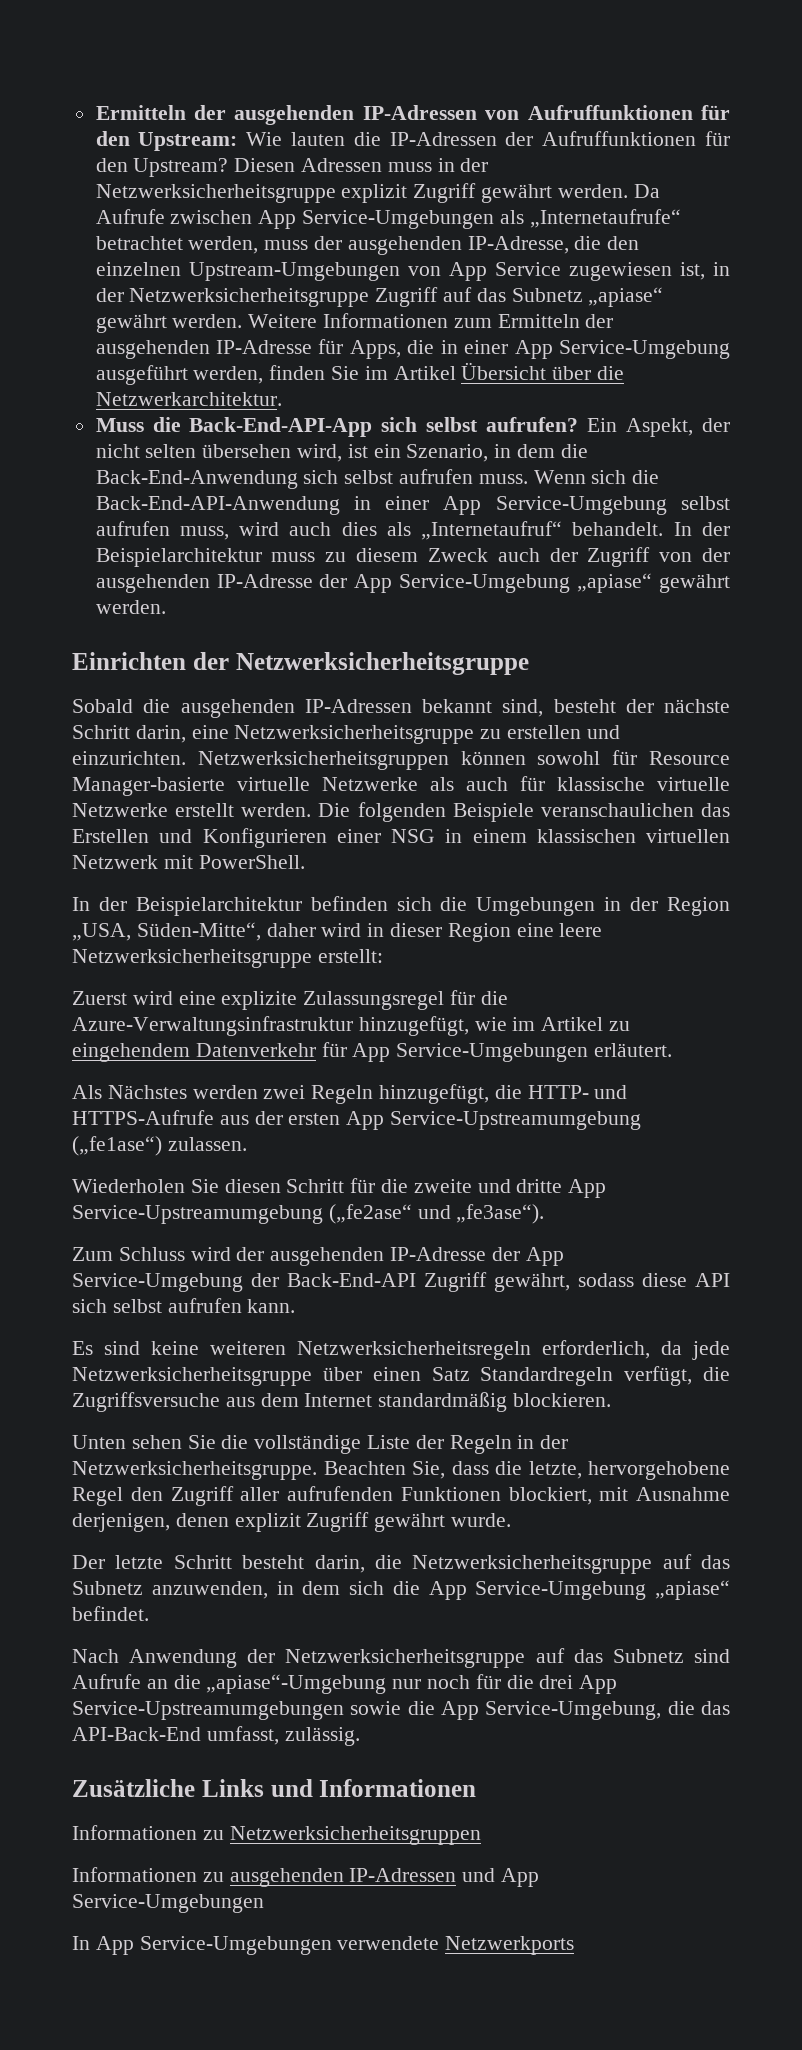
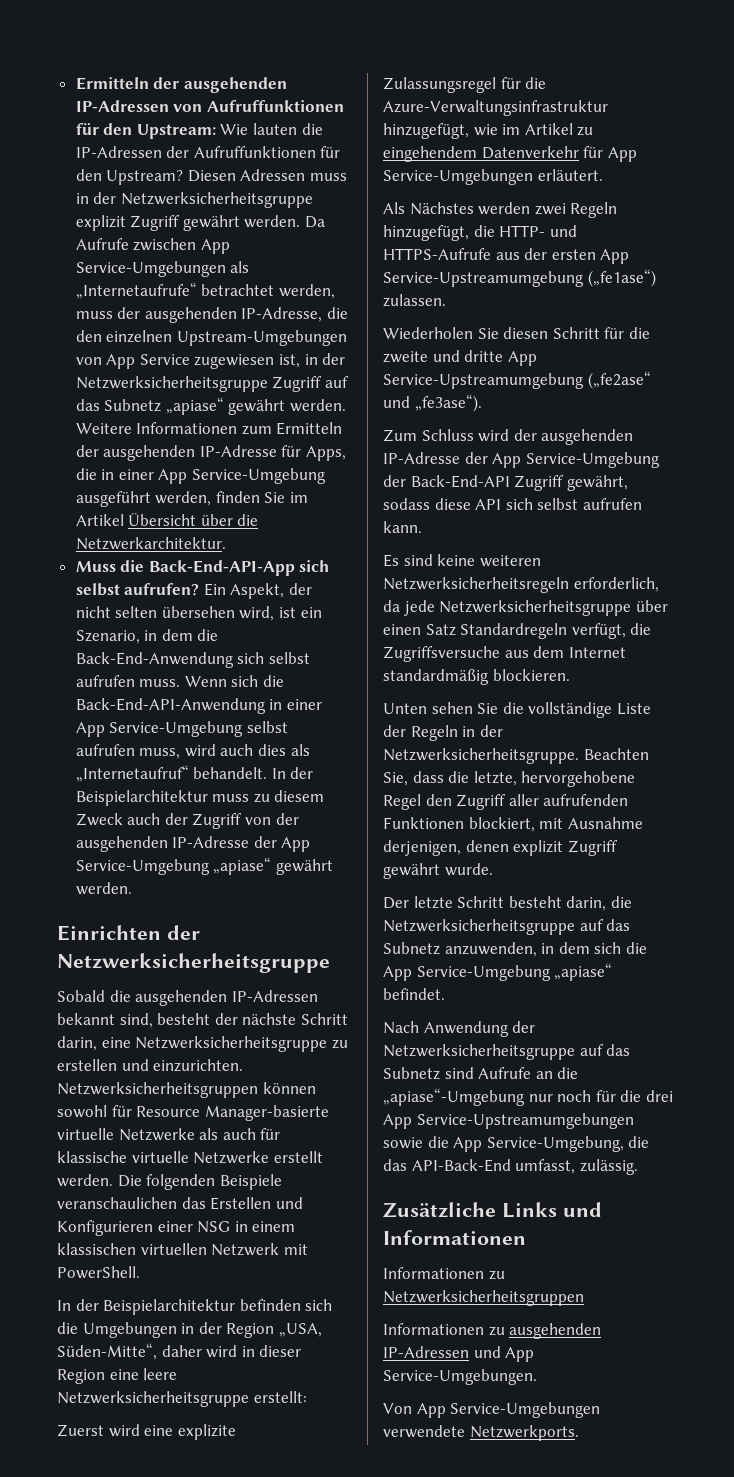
[72,1894,264,1913] [72,1936,90,1950] Service-Umgebungen // In -> [383,1369,537,1385] [383,1403,412,1414] Service-Umgebungen. // Von
[445,1936,575,1955] Netzwerkports -> [469,1425,579,1441] Netzwerkports.

